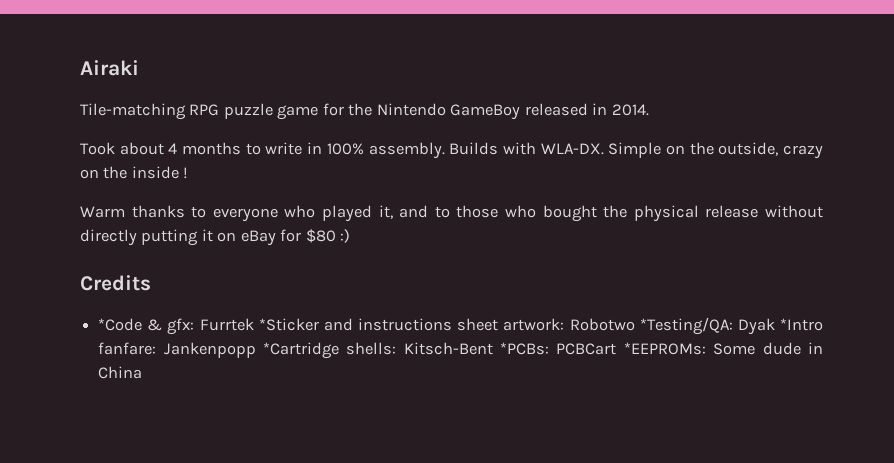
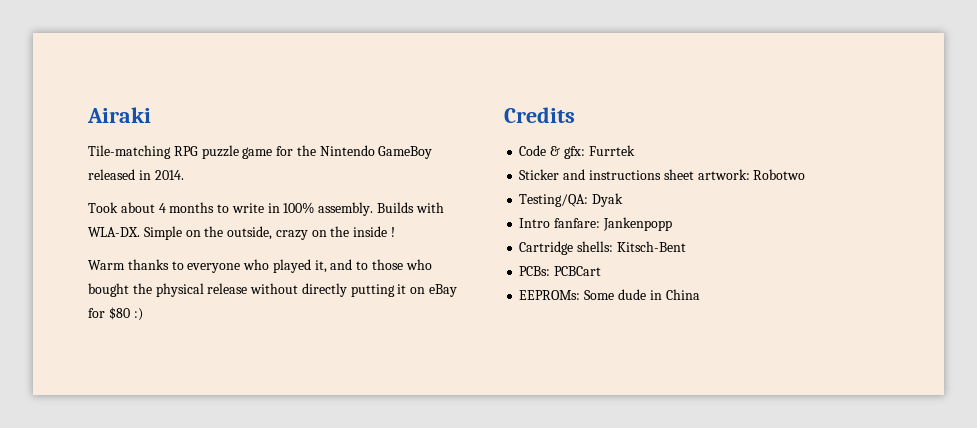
[98,318,143,331] *Code -> [519,145,547,156] Code
[258,318,319,331] *Sticker -> [519,169,560,180] // Sticker
[639,317,733,335] *Testing/QA: -> [519,194,589,207] // Testing/QA:
[780,318,823,331] *Intro -> [519,218,551,228] // Intro
[262,342,339,359] *Cartridge -> [519,241,574,255] // Cartridge
[500,342,550,355] *PCBs: -> [519,266,551,276] // PCBs:
[623,342,706,355] *EEPROMs: -> [519,290,581,300] // EEPROMs:

